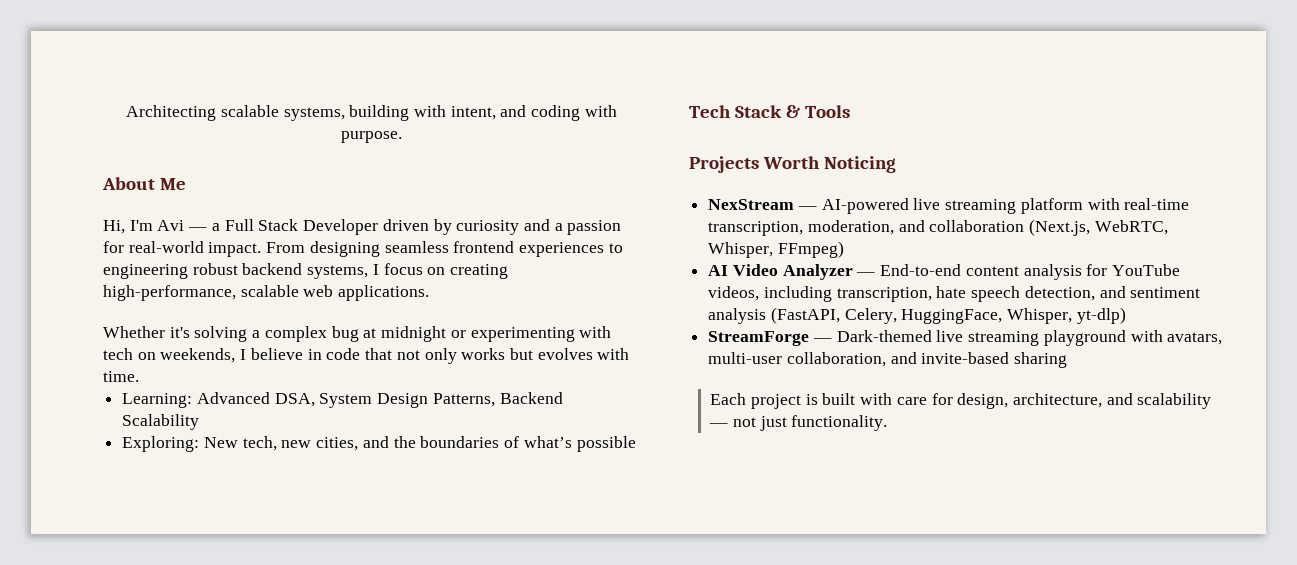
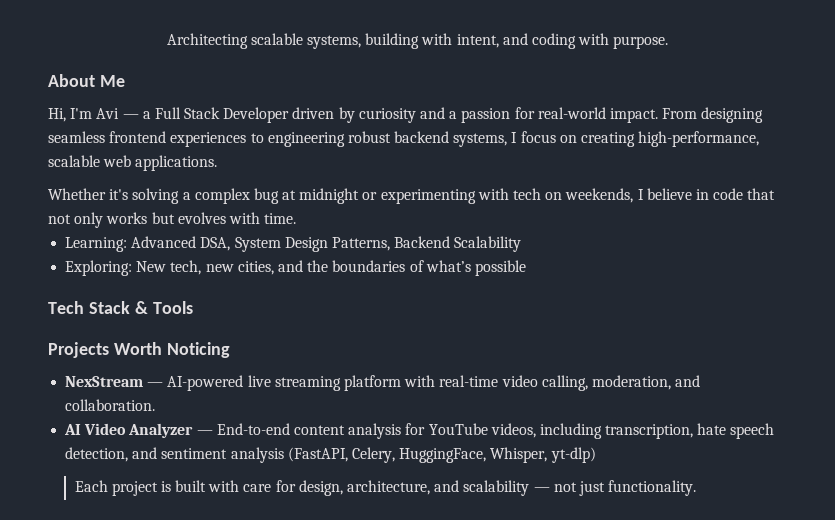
[708,219,1168,236] [708,241,844,258] transcription, moderation, and collaboration (Next.js, WebRTC, Whisper, FFmpeg) -> [501,375,701,391] [65,399,156,411] video calling, moderation, and collaboration.
[708,330,1223,346] [708,352,1068,368] // StreamForge — Dark-themed live streaming playground with avatars, multi-user collaboration, and invite-based sharing -> (596, 455) none

